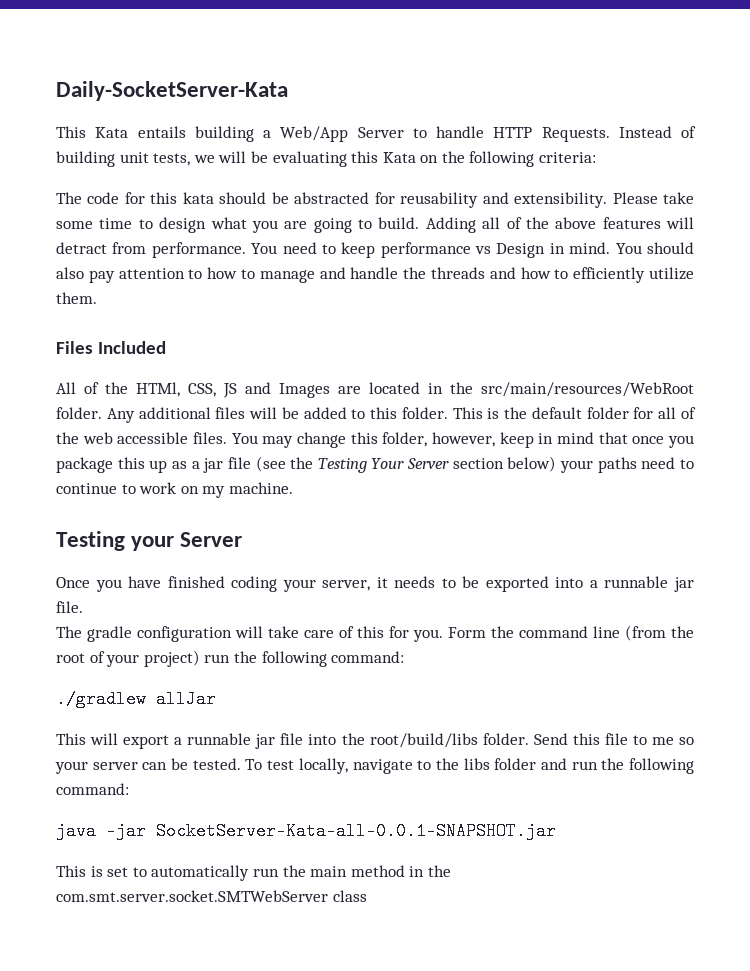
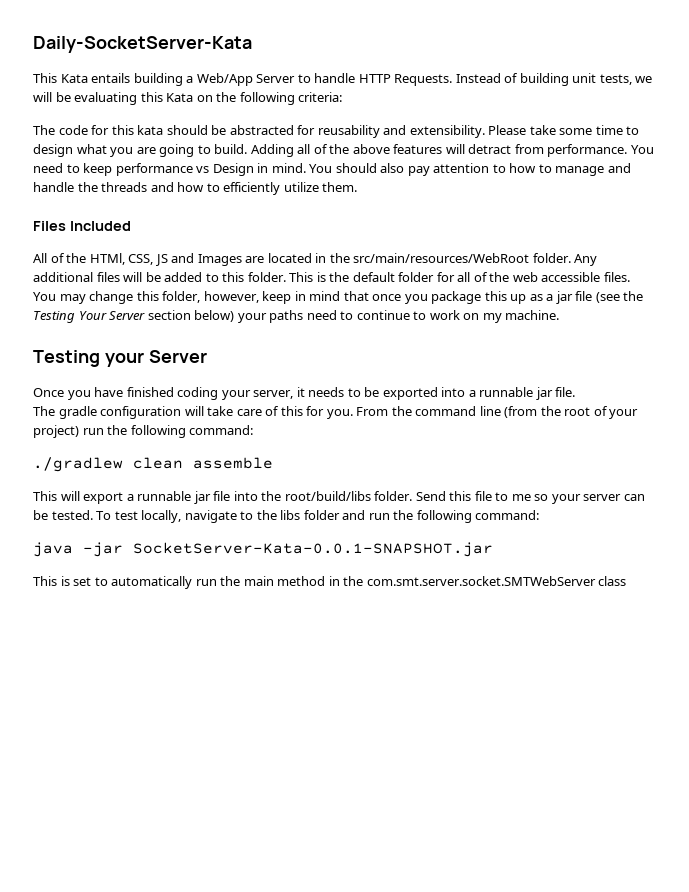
[448,627,486,638] Form -> [356,407,389,416] From
[156,690,216,708] allJar -> [133,457,273,469] clean assemble
[156,822,556,840] SocketServer-Kata-all-0.0.1-SNAPSHOT.jar -> [133,542,493,557] SocketServer-Kata-0.0.1-SNAPSHOT.jar

